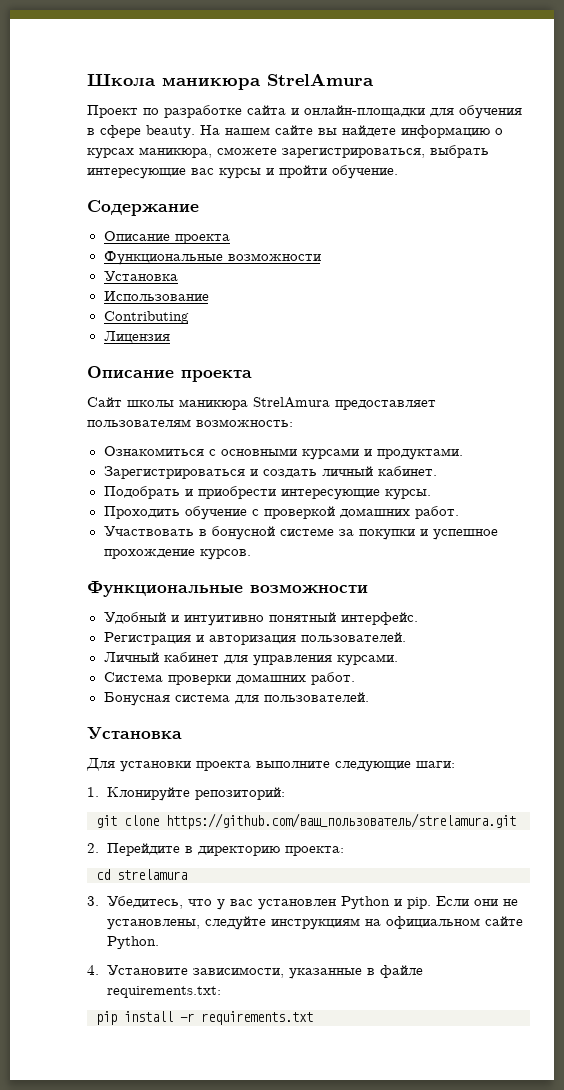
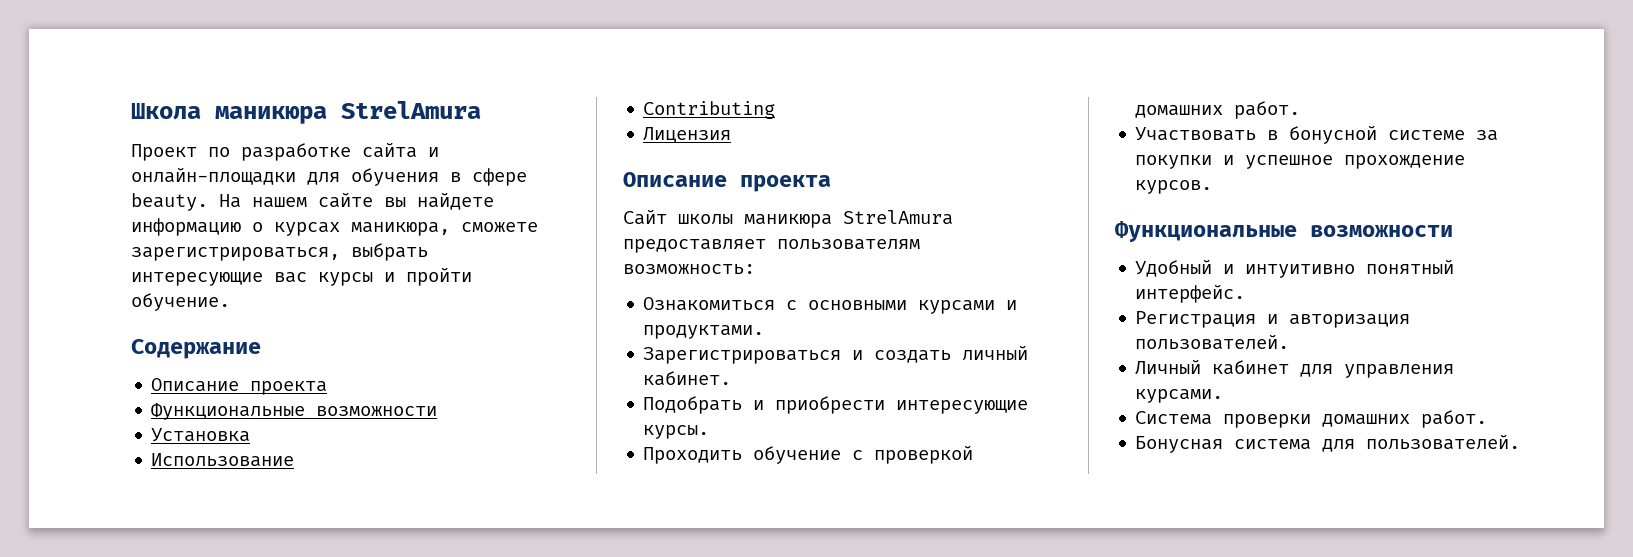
[87,727,182,739] [86,758,455,772] [87,787,285,801] [96,813,516,829] [87,843,344,856] [96,869,187,880] [87,896,518,910] [106,916,523,930] [106,936,159,949] [87,965,423,979] [106,986,221,998] [96,1011,313,1025] // Установка // Для установки проекта выполните следующие шаги: // 1. Клонируйте репозиторий: // git clone https://github.com/ваш_пользователь/strelamura.git // 2. Перейдите в директорию проекта: // cd strelamura // 3. Убедитесь, что у вас установлен Python и pip. Если они не установлены, следуйте инструкциям на официальном сайте Python. // 4. Установите зависимости, указанные в файле requirements.txt: // pip install -r requirements.txt -> (1521, 442) none

